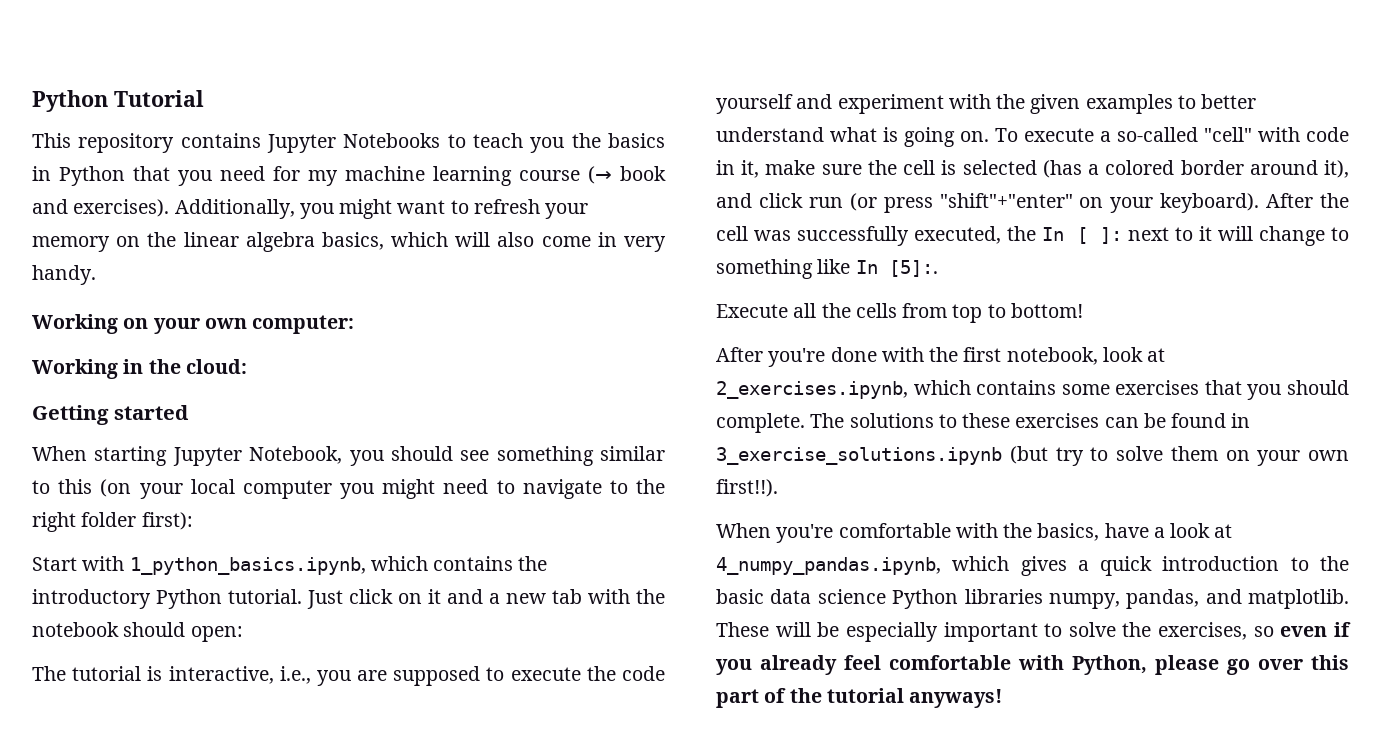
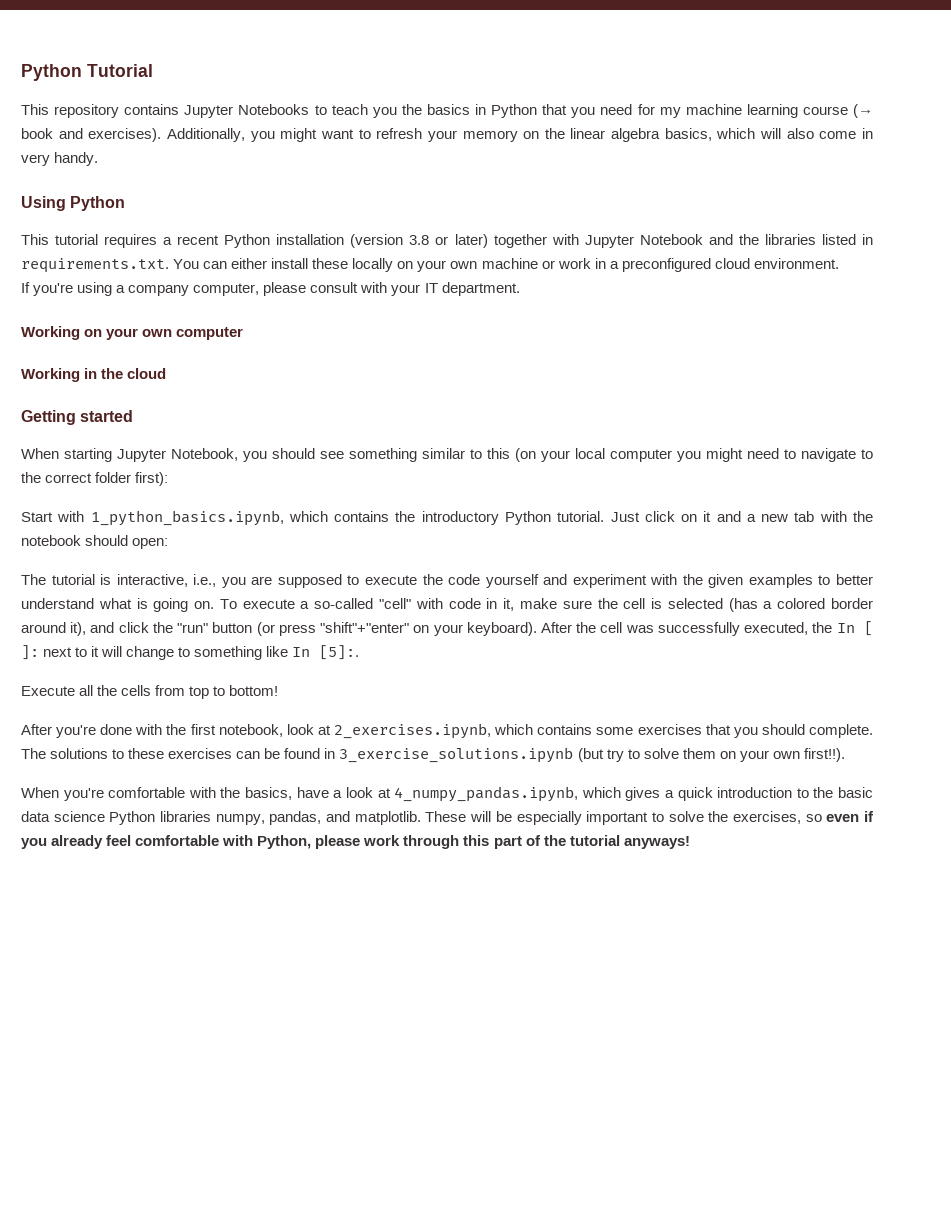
(96, 275) none -> [21,196,126,211] [21,234,874,248] [21,258,839,273] [21,282,520,296] // Using Python // This tutorial requires a recent Python installation (version 3.8 or later) together with Jupyter Notebook and the libraries listed in requirements.txt. You can either install these locally on your own machine or work in a preconfigured cloud environment. // If you're using a company computer, please consult with your IT department.
[252,315,355,334] computer: -> [176,327,244,340] computer
[185,359,247,374] cloud: -> [127,368,167,379] cloud
[32,512,76,532] right -> [45,473,93,483] correct
[808,197,843,208] run -> [152,622,253,633] the "run" button
[1227,658,1303,675] go over -> [363,835,460,849] work through

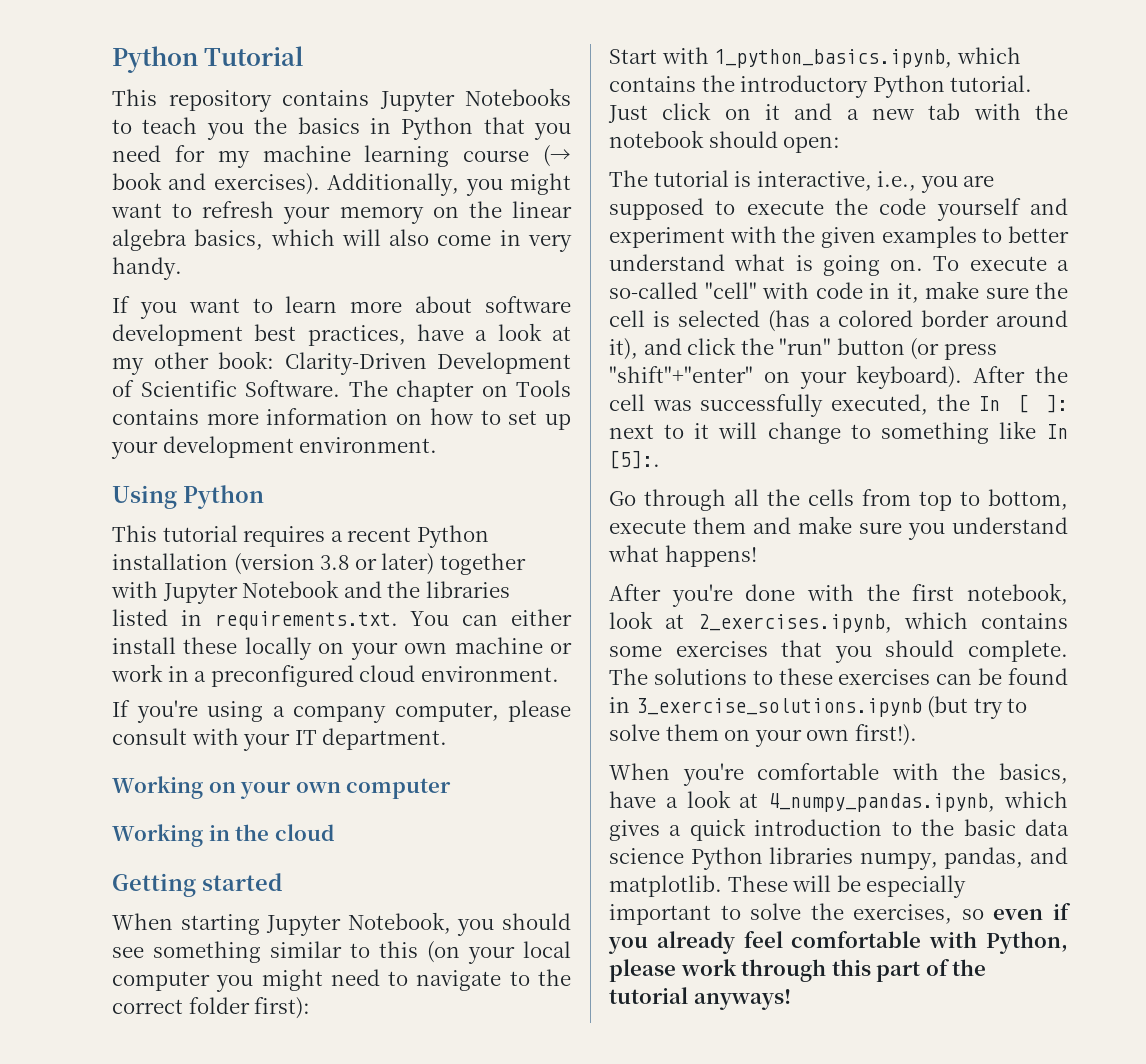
(99, 159) none -> [112,296,571,319] [112,323,571,346] [112,351,571,375] [112,380,571,402] [112,408,571,430] [111,436,438,459] // If you want to learn more about software development best practices, have a look at my other book: Clarity-Driven Development of Scientific Software. The chapter on Tools contains more information on how to set up your development environment.
[21,686,75,696] Execute -> [609,489,726,511] Go through
[229,685,279,696] bottom! -> [988,489,1068,510] [609,516,1068,540] [608,545,757,567] bottom, execute them and make sure you understand what happens!
[803,748,845,762] first!!). -> [854,724,917,746] first!).

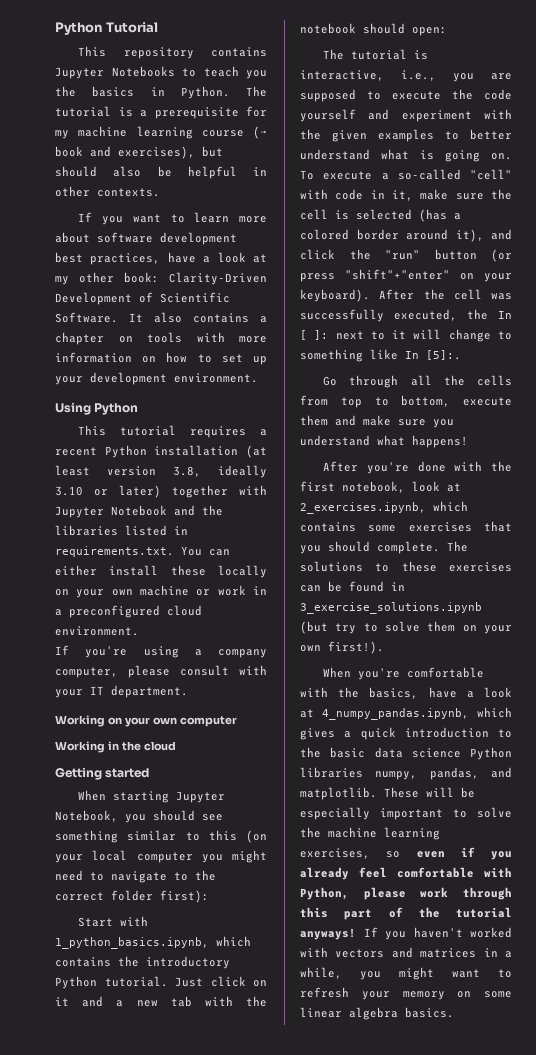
[401,117,571,140] [112,145,161,162] Python that you need -> [180,86,267,99] [55,106,239,119] Python. The tutorial is a prerequisite
[213,173,572,196] [111,201,572,224] [112,229,572,252] [112,257,182,280] exercises). Additionally, you might want to refresh your memory on the linear algebra basics, which will also come in very handy. -> [118,146,223,159] [55,166,267,179] [55,186,160,197] exercises), but should also be helpful in other contexts.
[348,380,571,402] [112,409,199,425] The chapter on Tools contains -> [129,312,267,323] [55,332,225,345] It also contains a chapter on tools with
[233,553,350,575] (version 3.8 -> [245,445,267,458] [55,465,267,478] [55,486,83,496] (at least version 3.8, ideally 3.10
(844, 911) none -> [328,827,440,840] machine learning
(791, 999) none -> [363,927,512,940] [300,947,512,958] [300,967,512,980] [300,987,512,1000] [300,1007,454,1020] If you haven't worked with vectors and matrices in a while, you might want to refresh your memory on some linear algebra basics.

